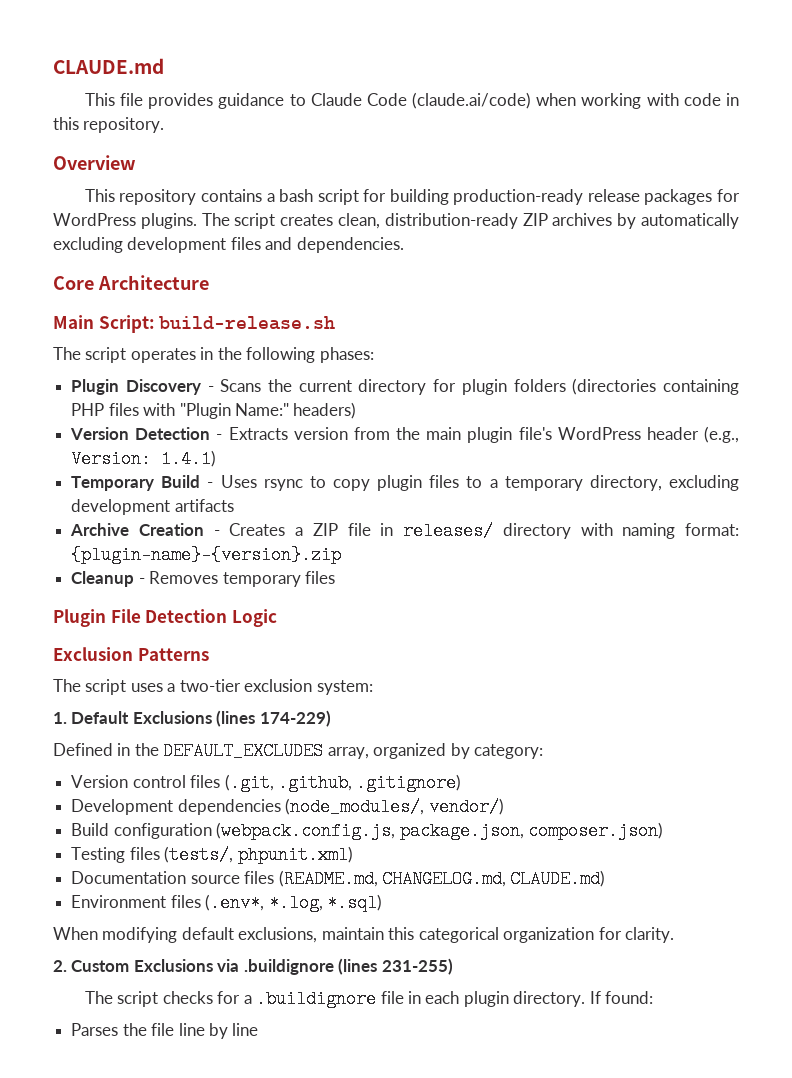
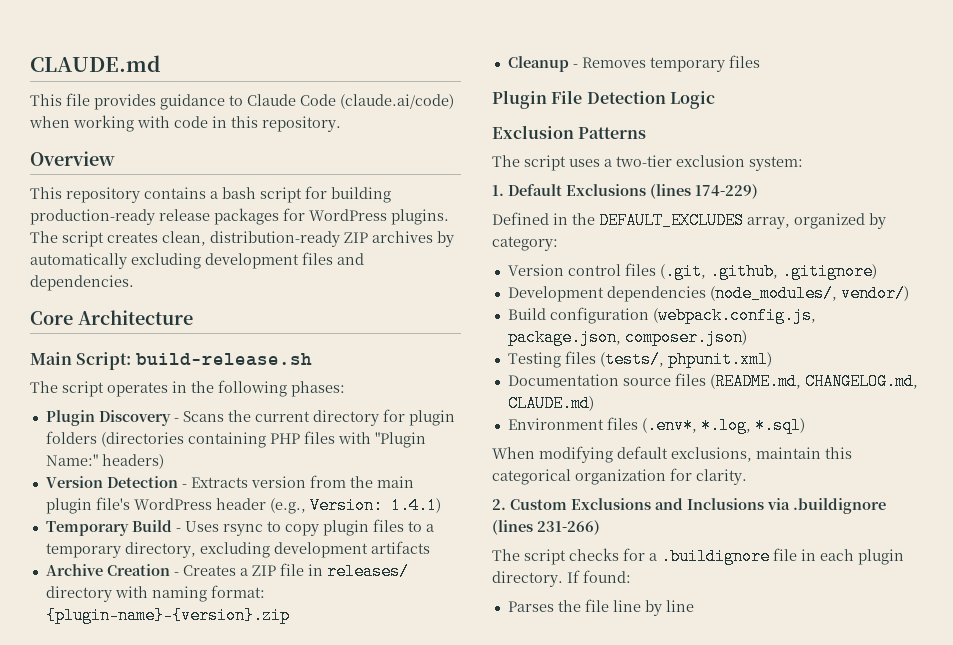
(213, 965) none -> [655,498,764,510] and Inclusions
[381,958,453,975] 231-255) -> [537,520,600,535] 231-266)

